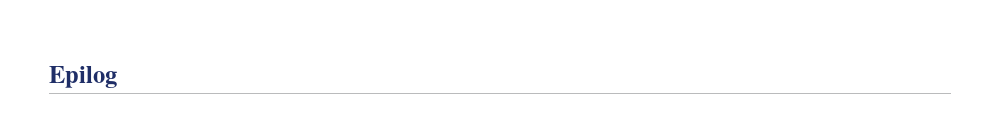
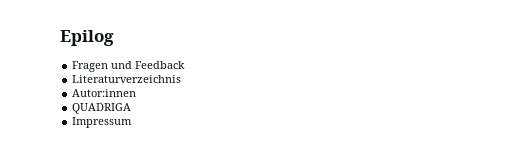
(117, 77) none -> [72,61,186,72] [72,75,182,83] [72,89,137,97] [72,103,132,114] [72,117,133,128] // Fragen und Feedback // Literaturverzeichnis // Autor:innen // QUADRIGA // Impressum

